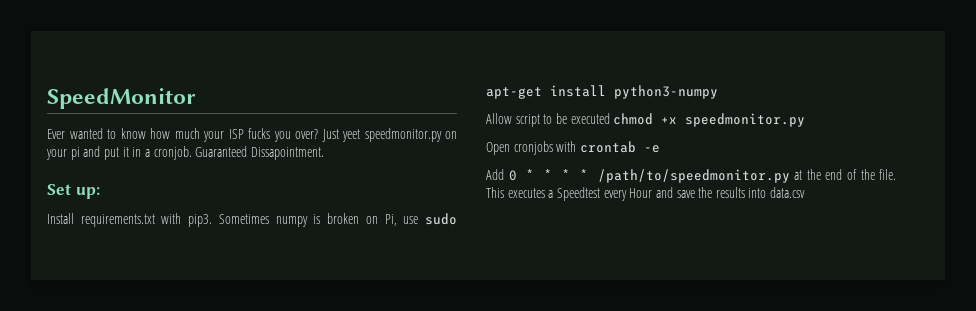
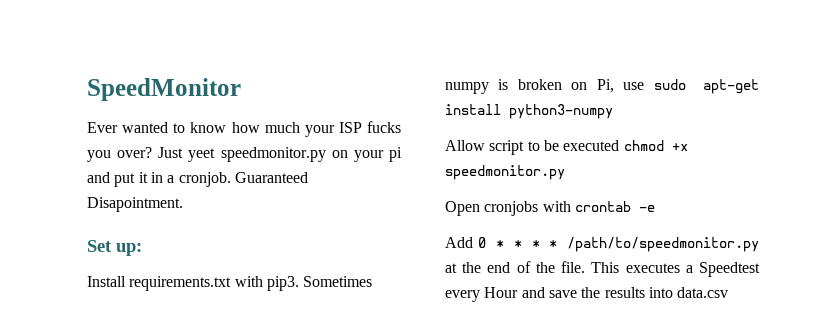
[250,147,324,160] Dissapointment. -> [87,197,183,212] Disapointment.

